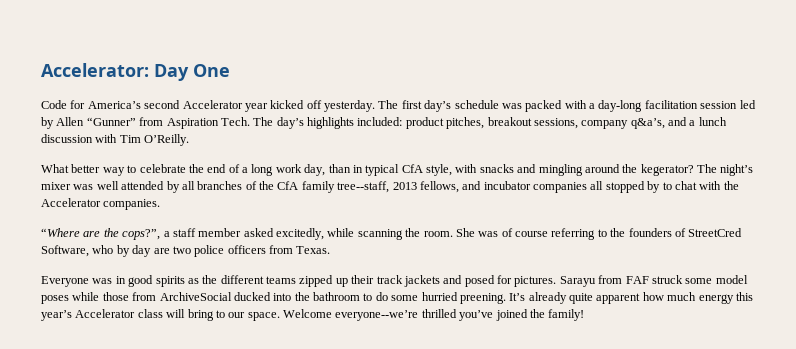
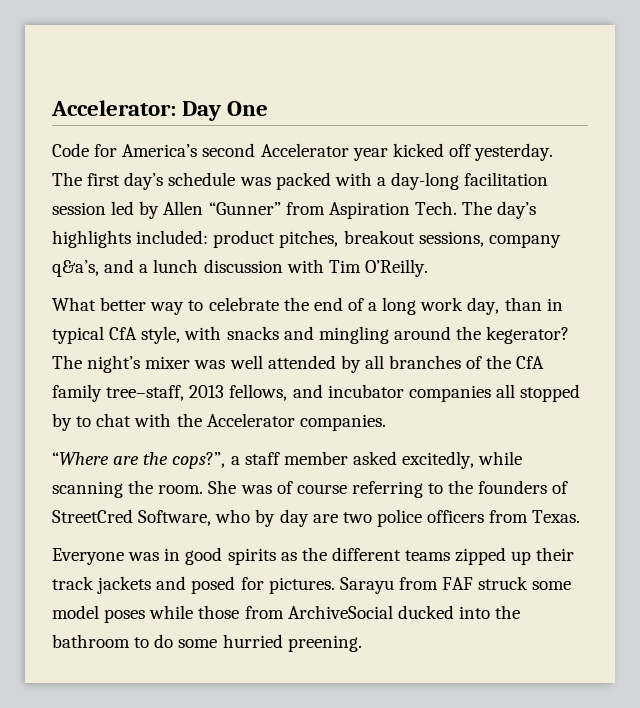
[337,181,390,193] tree--staff, -> [106,385,185,401] tree–staff,
[509,292,753,304] [41,309,585,321] It’s already quite apparent how much energy this year’s Accelerator class will bring to our space. Welcome everyone--we’re thrilled you’ve joined the family! -> (362, 643) none

